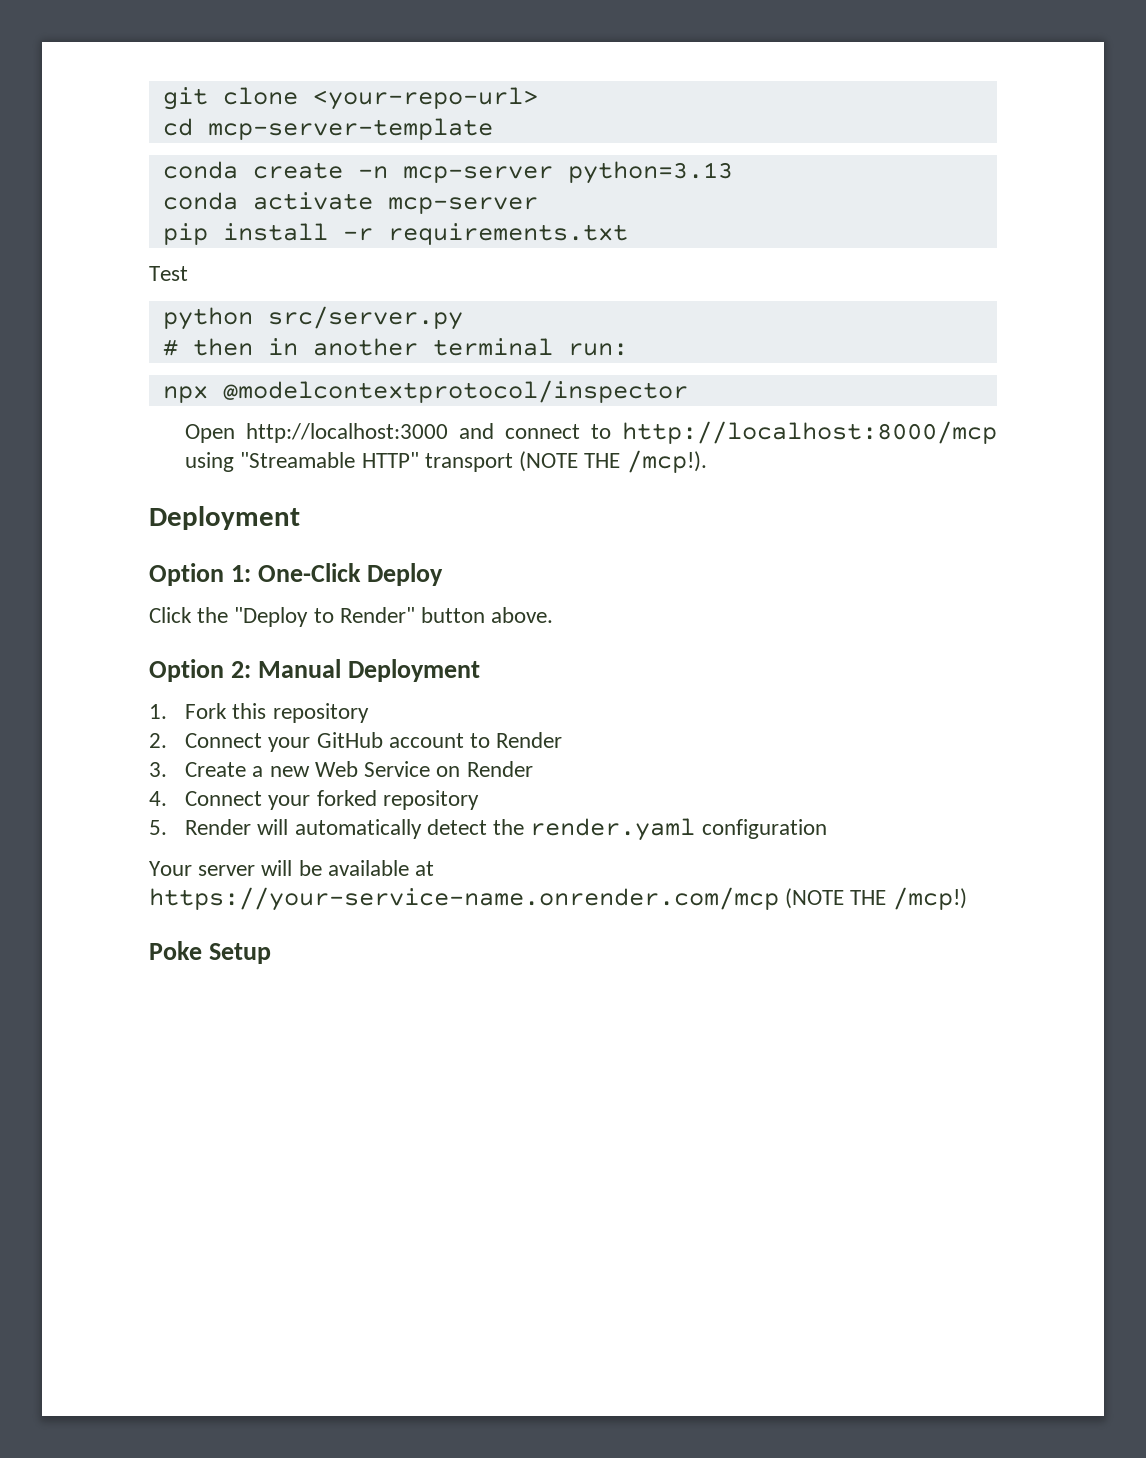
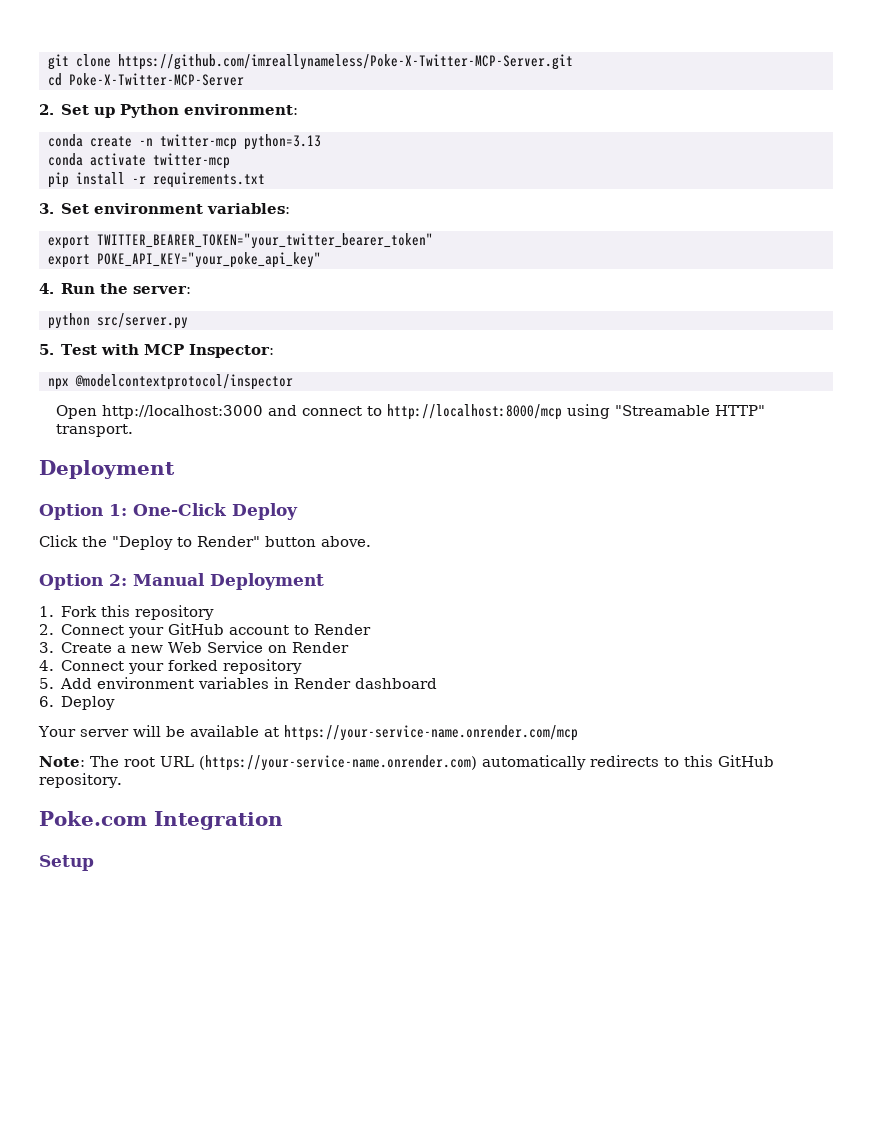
[312,87,538,110] <your-repo-url> -> [117,54,573,70] https://github.com/imreallynameless/Poke-X-Twitter-MCP-Server.git
[207,118,493,140] mcp-server-template -> [68,73,244,86] [39,104,299,118] Poke-X-Twitter-MCP-Server // 2. Set up Python environment:
[402,166,553,183] mcp-server -> [159,134,237,150] twitter-mcp
[387,197,538,214] mcp-server -> [152,153,230,169] twitter-mcp
[149,266,188,281] [162,306,463,330] [162,338,628,356] Test // python src/server.py // # then in another terminal run: -> [39,203,291,214] [47,233,433,249] [47,252,321,268] [39,283,192,294] [47,313,188,329] [39,344,275,358] 3. Set environment variables: // export TWITTER_BEARER_TOKEN="your_twitter_bearer_token" // export POKE_API_KEY="your_poke_api_key" // 4. Run the server: // python src/server.py // 5. Test with MCP Inspector:
[424,450,707,473] transport (NOTE THE /mcp!). -> [56,424,134,437] transport.
[185,818,827,841] Render will automatically detect the render.yaml configuration -> [60,677,438,689] [39,696,116,710] Add environment variables in Render dashboard // 6. Deploy
[785,887,967,910] [149,941,202,960] (NOTE THE /mcp!) // Poke -> [39,755,774,771] [39,773,122,788] [39,811,283,830] // Note: The root URL (https://your-service-name.onrender.com) automatically redirects to this GitHub repository. // Poke.com Integration //

